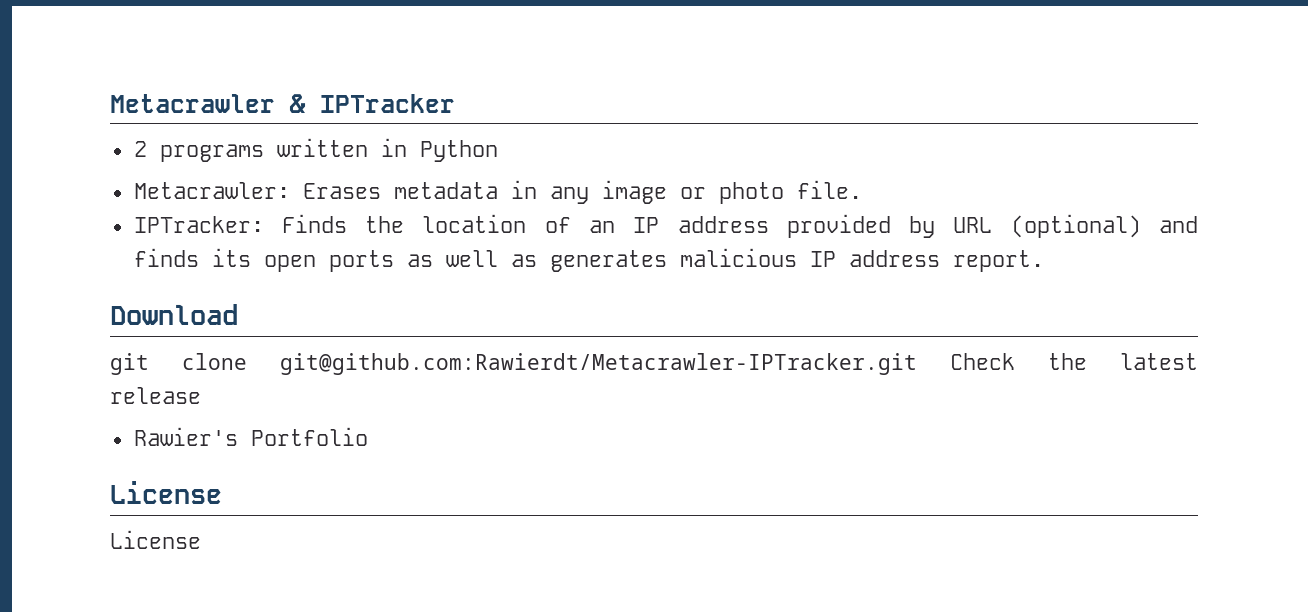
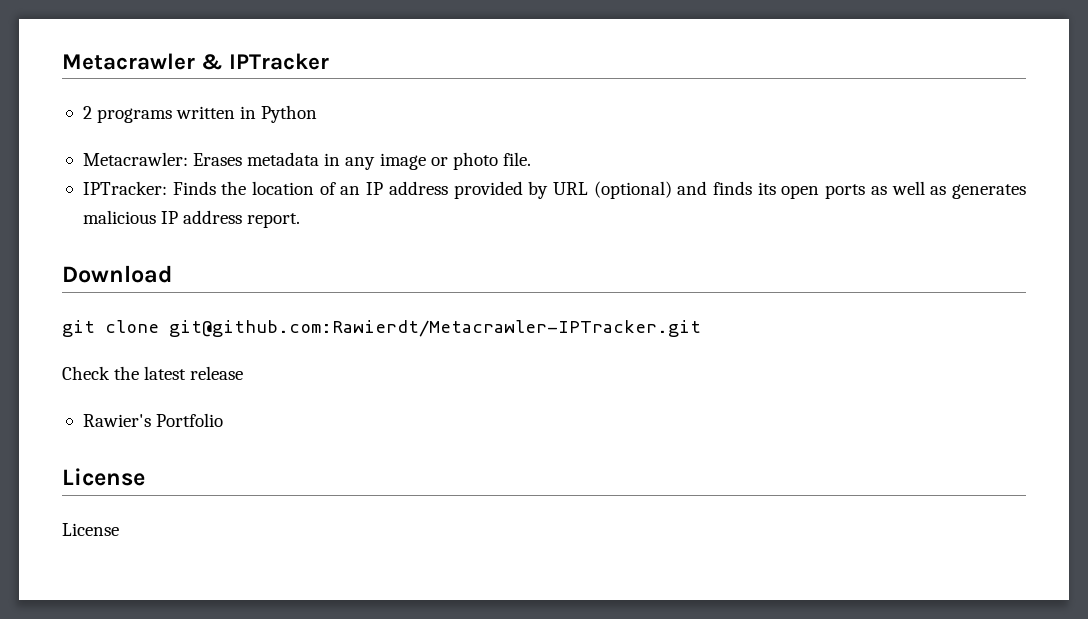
(917, 364) none -> (701, 328) //

